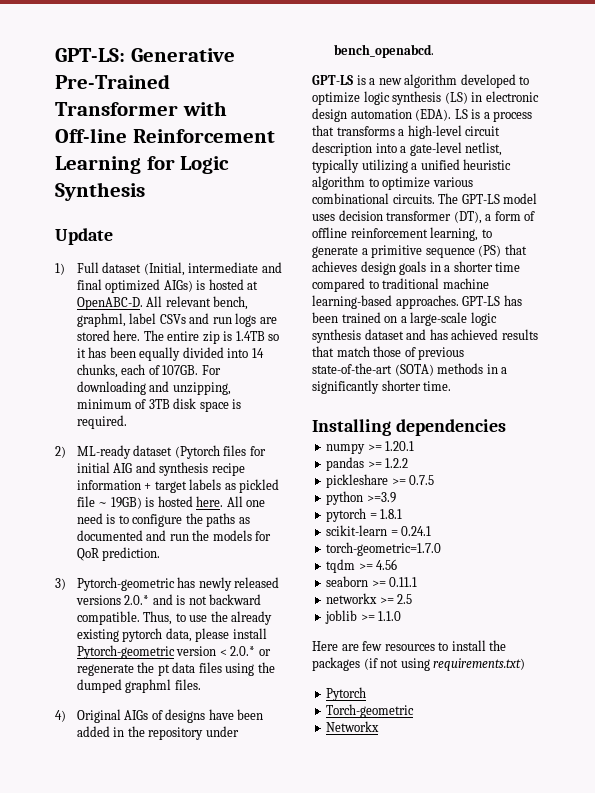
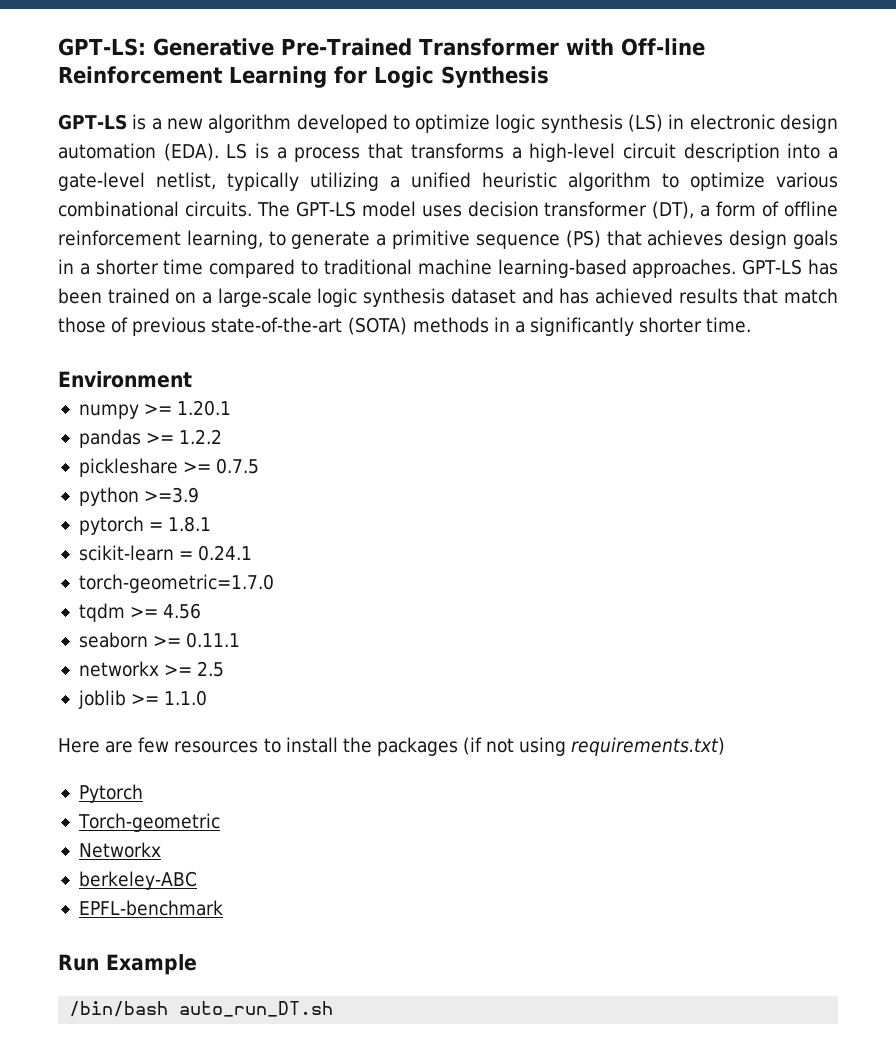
[55,228,113,245] [55,262,282,276] [76,279,259,293] [76,296,249,310] [76,313,277,327] [76,330,280,344] [76,347,264,361] [76,364,221,378] [76,381,231,395] [76,398,242,412] [76,415,127,429] [55,445,266,459] [76,462,245,476] [76,479,280,493] [76,496,266,509] [76,513,250,527] [76,530,272,541] [76,547,161,561] [55,577,280,591] [75,594,262,605] [76,611,273,625] [76,628,267,642] [76,645,271,659] [76,662,275,676] [76,679,201,693] [55,709,264,723] [76,726,239,740] [333,44,434,58] // Update // 1) Full dataset (Initial, intermediate and final optimized AIGs) is hosted at OpenABC-D. All relevant bench, graphml, label CSVs and run logs are stored here. The entire zip is 1.4TB so it has been equally divided into 14 chunks, each of 107GB. For downloading and unzipping, minimum of 3TB disk space is required. // 2) ML-ready dataset (Pytorch files for initial AIG and synthesis recipe information + target labels as pickled file ~ 19GB) is hosted here. All one need is to configure the paths as documented and run the models for QoR prediction. // 3) Pytorch-geometric has newly released versions 2.0.* and is not backward compatible. Thus, to use the already existing pytorch data, please install Pytorch-geometric version < 2.0.* or regenerate the pt data files using the dumped graphml files. // 4) Original AIGs of designs have been added in the repository under bench_openabcd. -> (549, 77) none
[312,419,506,436] Installing dependencies -> [58,371,192,388] Environment
(380, 726) none -> [78,871,197,890] [78,900,223,916] [58,954,197,975] [69,1001,334,1017] // berkeley-ABC // EPFL-benchmark // Run Example // /bin/bash auto_run_DT.sh

